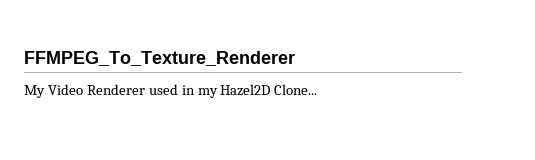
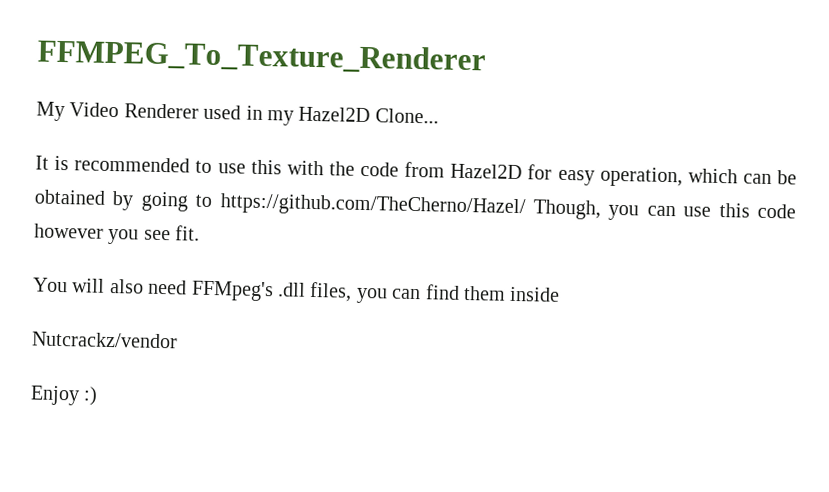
(318, 89) none -> [35,155,797,188] [34,189,796,221] [34,223,201,245] [33,277,561,304] [31,331,178,349] [30,385,99,406] // It is recommended to use this with the code from Hazel2D for easy operation, which can be obtained by going to https://github.com/TheCherno/Hazel/ Though, you can use this code however you see fit. // You will also need FFMpeg's .dll files, you can find them inside // Nutcrackz/vendor // Enjoy :)

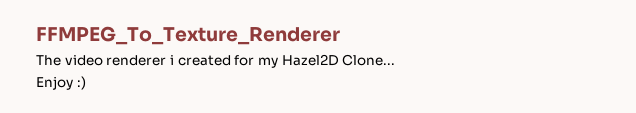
[36,101,439,126] [35,155,797,188] [34,189,796,221] [34,223,201,245] [33,277,561,304] [31,331,178,349] My Video Renderer used in my Hazel2D Clone... // It is recommended to use this with the code from Hazel2D for easy operation, which can be obtained by going to https://github.com/TheCherno/Hazel/ Though, you can use this code however you see fit. // You will also need FFMpeg's .dll files, you can find them inside // Nutcrackz/vendor -> [36,54,396,68] The video renderer i created for my Hazel2D Clone...

